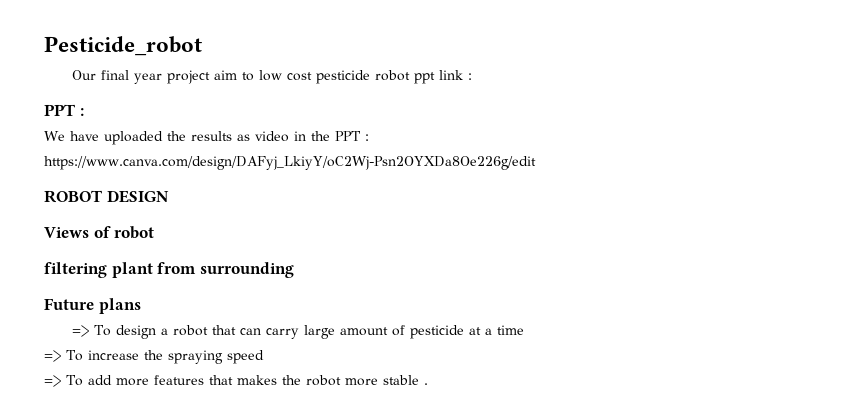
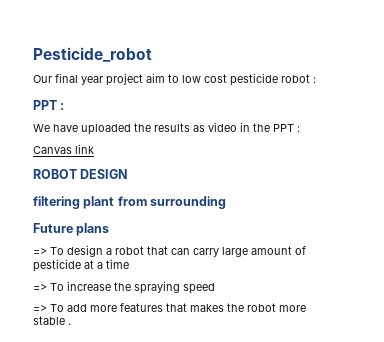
[413,70,463,84] ppt link -> (310, 78) none
[44,156,536,170] https://www.canva.com/design/DAFyj_LkiyY/oC2Wj-Psn2OYXDa8Oe226g/edit -> [33,144,94,154] Canvas link
[44,226,155,239] // Views of robot -> (129, 174) none

